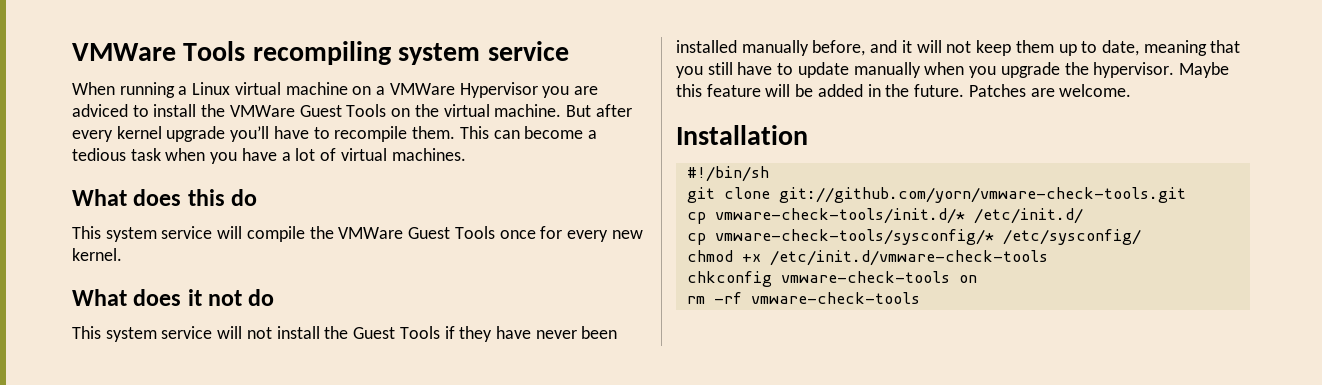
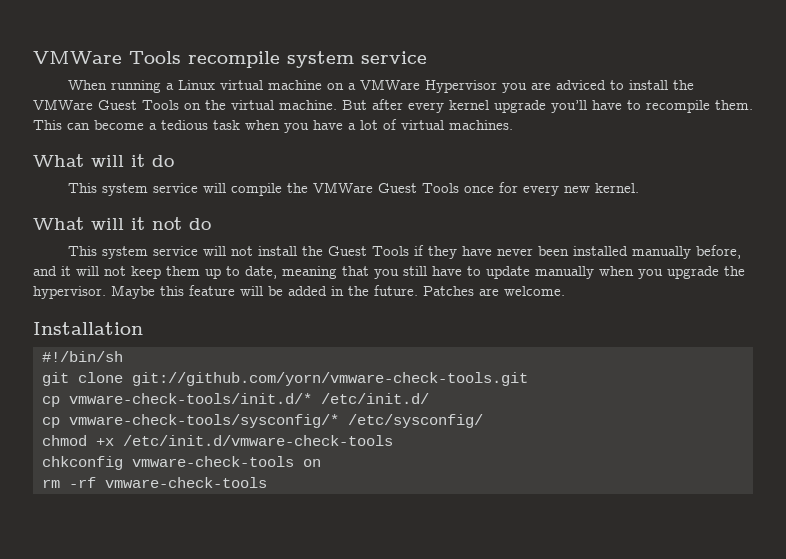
[252,41,391,65] recompiling -> [188,51,280,68] recompile
[133,189,225,206] does this -> [91,154,145,167] will it
[133,289,182,306] does -> [91,218,124,230] will

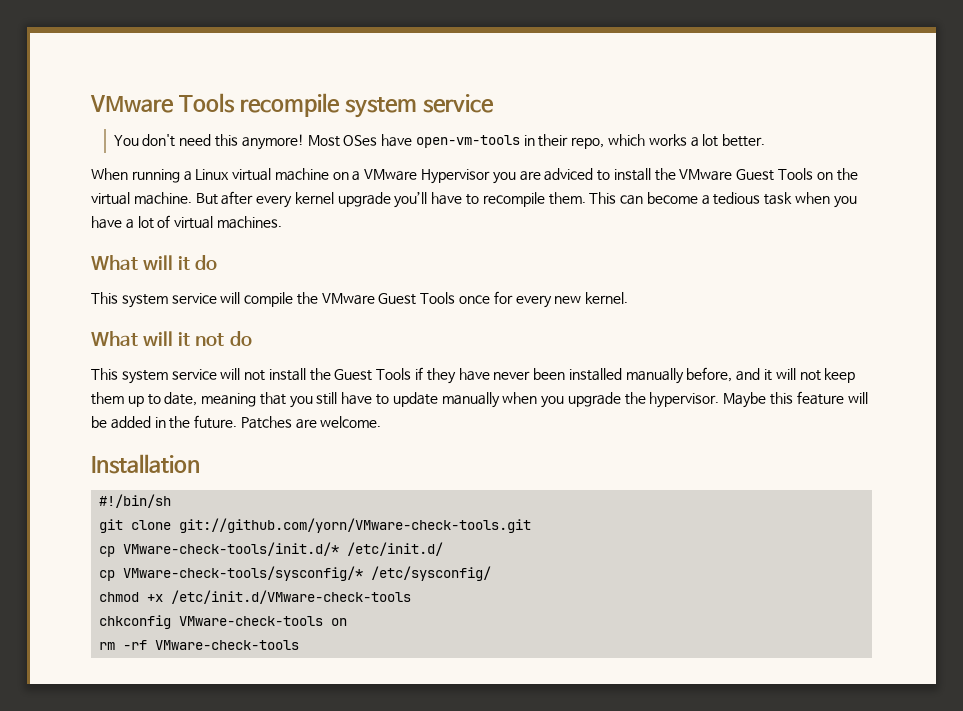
[33,51,122,64] VMWare -> [90,95,174,113] VMware
(427, 57) none -> [113,134,766,150] // You don't need this anymore! Most OSes have open-vm-tools in their repo, which works a lot better.
[359,79,420,90] VMWare -> [364,169,418,181] VMware
[33,99,93,110] VMWare -> [679,169,733,181] VMware
[312,182,373,193] VMWare -> [321,293,375,305] VMware
[132,372,528,386] [42,393,312,407] git://github.com/yorn/vmware-check-tools.git // cp vmware-check-tools/init.d/* -> [179,518,532,533] [99,542,340,557] git://github.com/yorn/VMware-check-tools.git // cp VMware-check-tools/init.d/*
[69,414,339,428] vmware-check-tools/sysconfig/* -> [123,566,364,581] VMware-check-tools/sysconfig/*
[123,435,393,446] /etc/init.d/vmware-check-tools -> [171,590,412,604] /etc/init.d/VMware-check-tools
[132,456,294,467] vmware-check-tools -> [179,616,324,626] VMware-check-tools
[105,477,267,488] vmware-check-tools -> [155,640,300,650] VMware-check-tools

